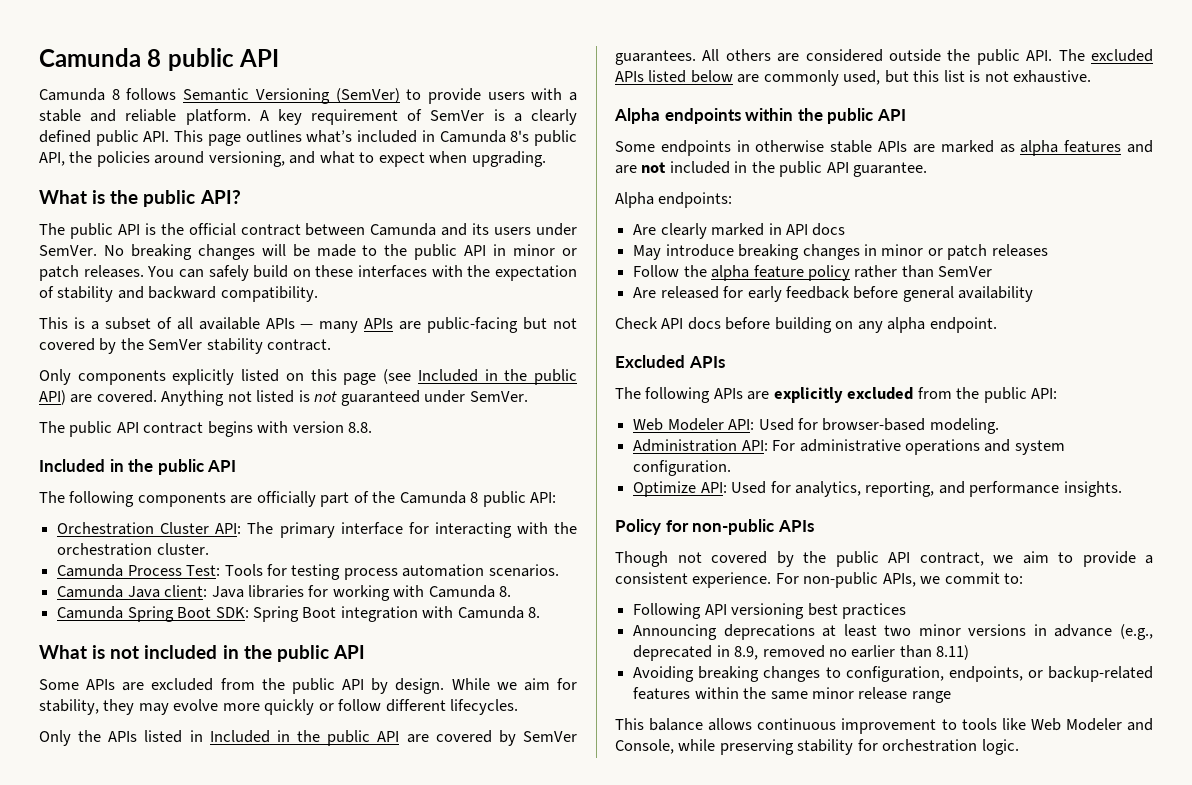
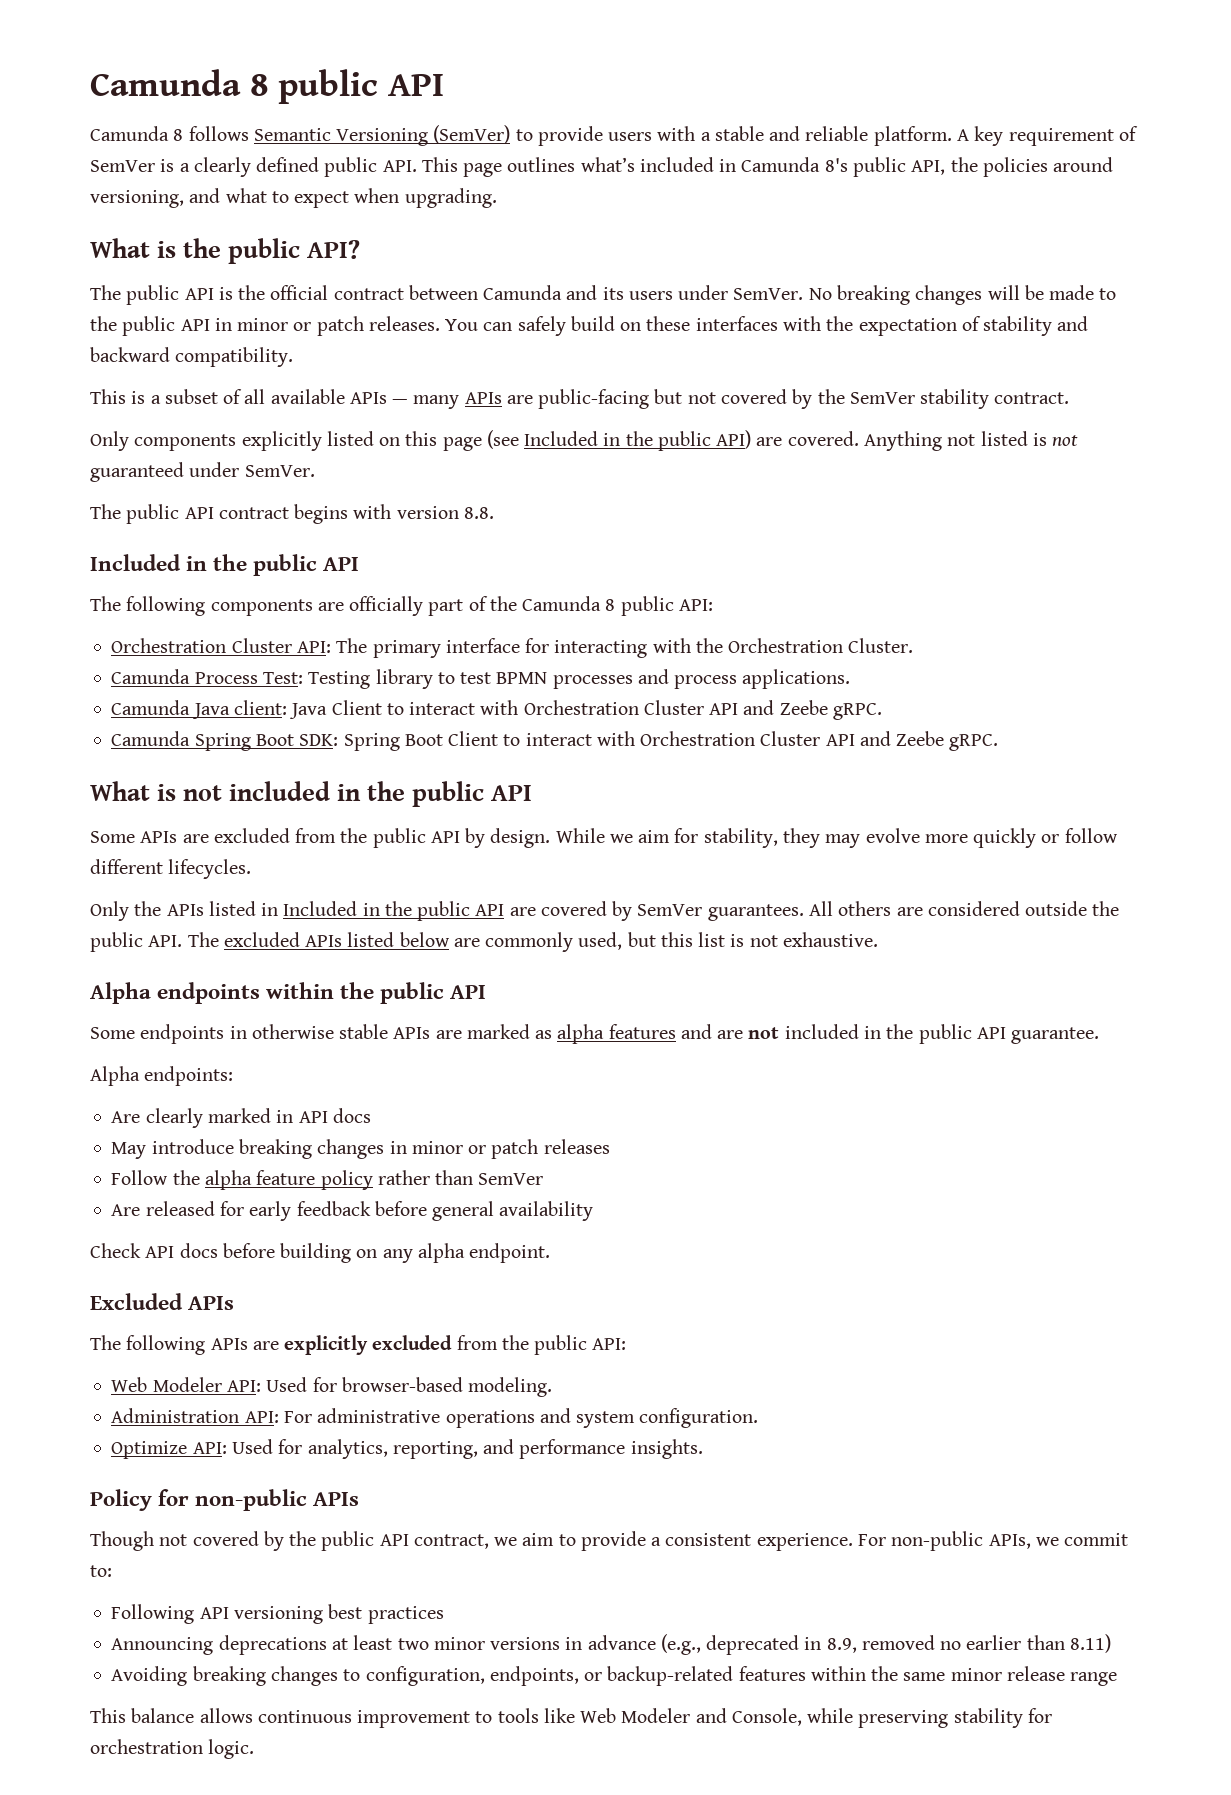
[57,543,209,556] orchestration cluster. -> [728,638,914,653] Orchestration Cluster.
[224,564,559,580] [57,585,512,601] Tools for testing process automation scenarios. // Camunda Java client: Java libraries for working with Camunda 8. -> [308,669,851,689] [111,700,882,720] Testing library to test BPMN processes and process applications. // Camunda Java client: Java Client to interact with Orchestration Cluster API and Zeebe gRPC.
[340,606,541,622] integration with Camunda 8. -> [448,731,999,751] Client to interact with Orchestration Cluster API and Zeebe gRPC.

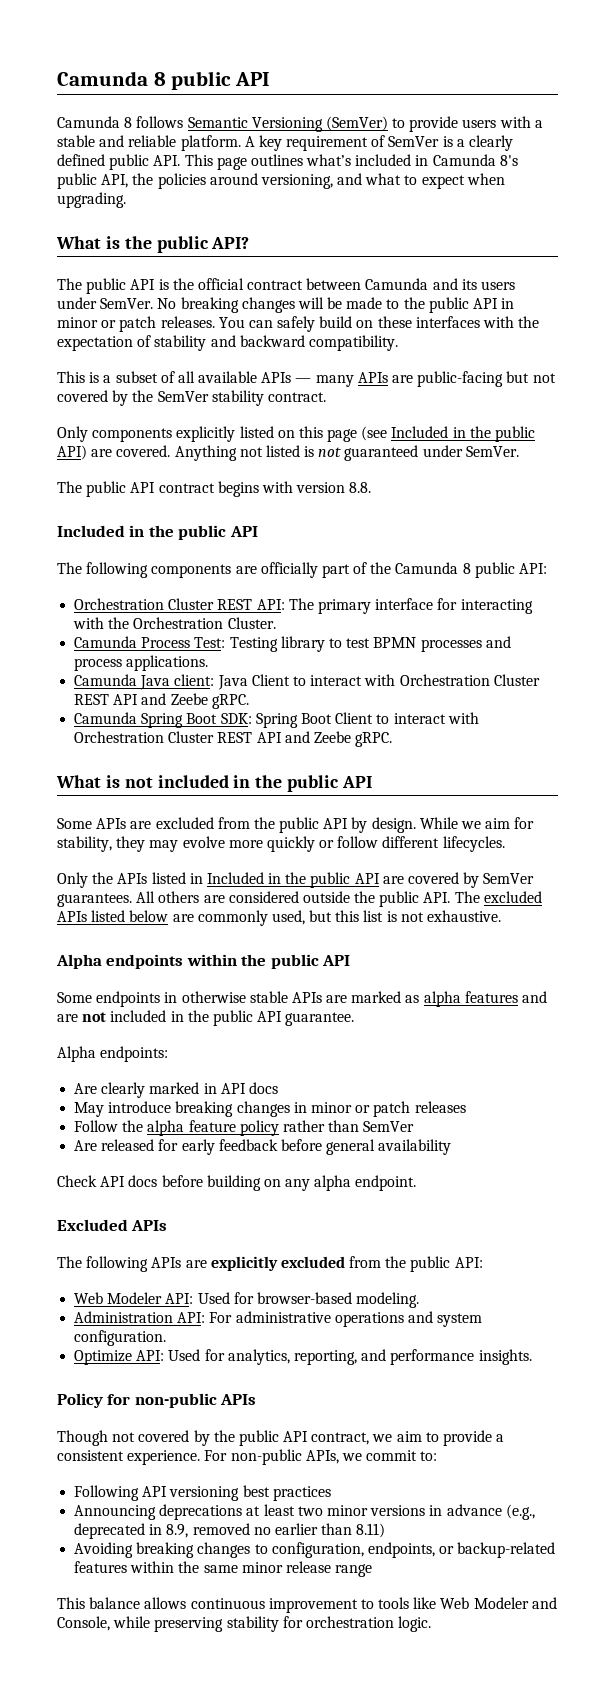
(292, 645) none -> [217,599,253,610] REST
(704, 707) none -> [74,694,110,705] REST
(821, 738) none -> [217,732,253,743] REST

